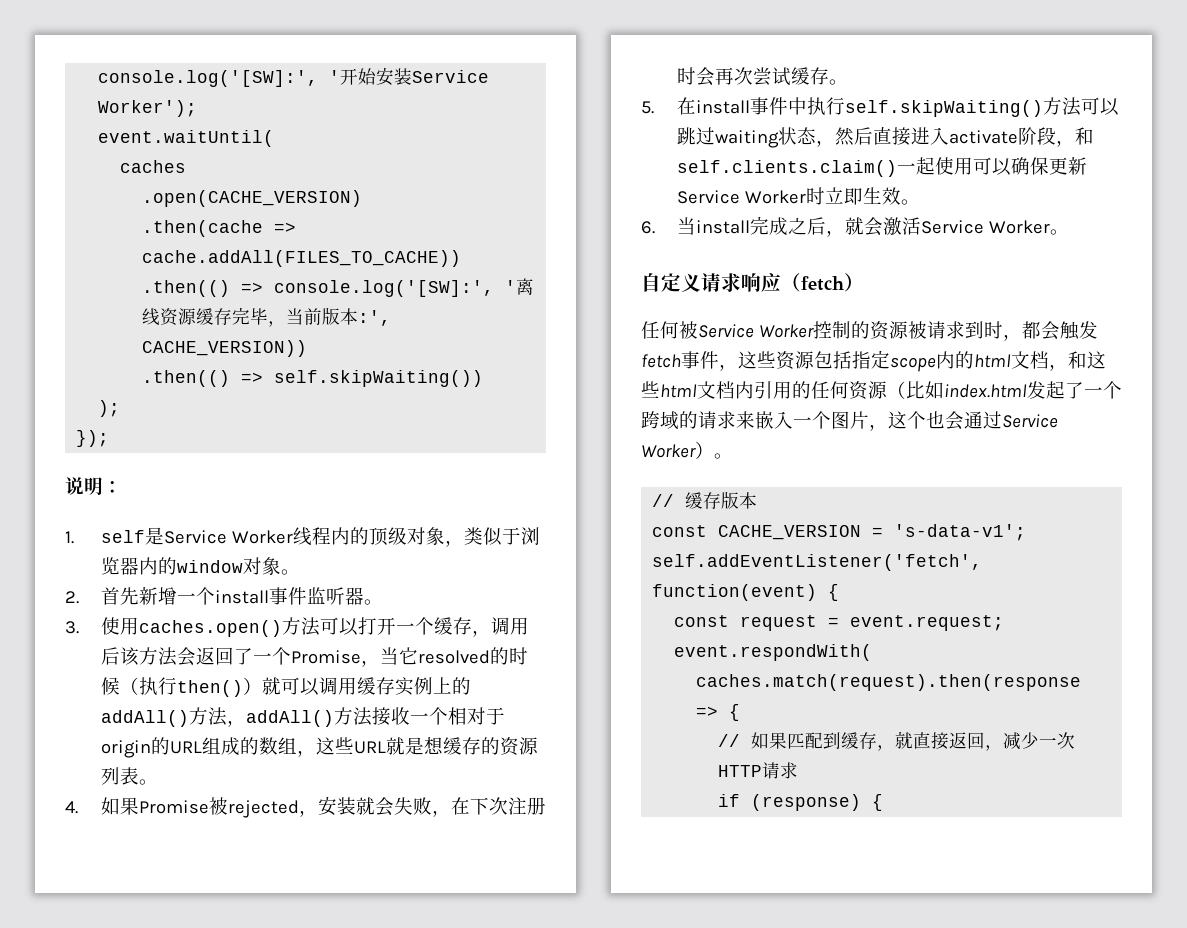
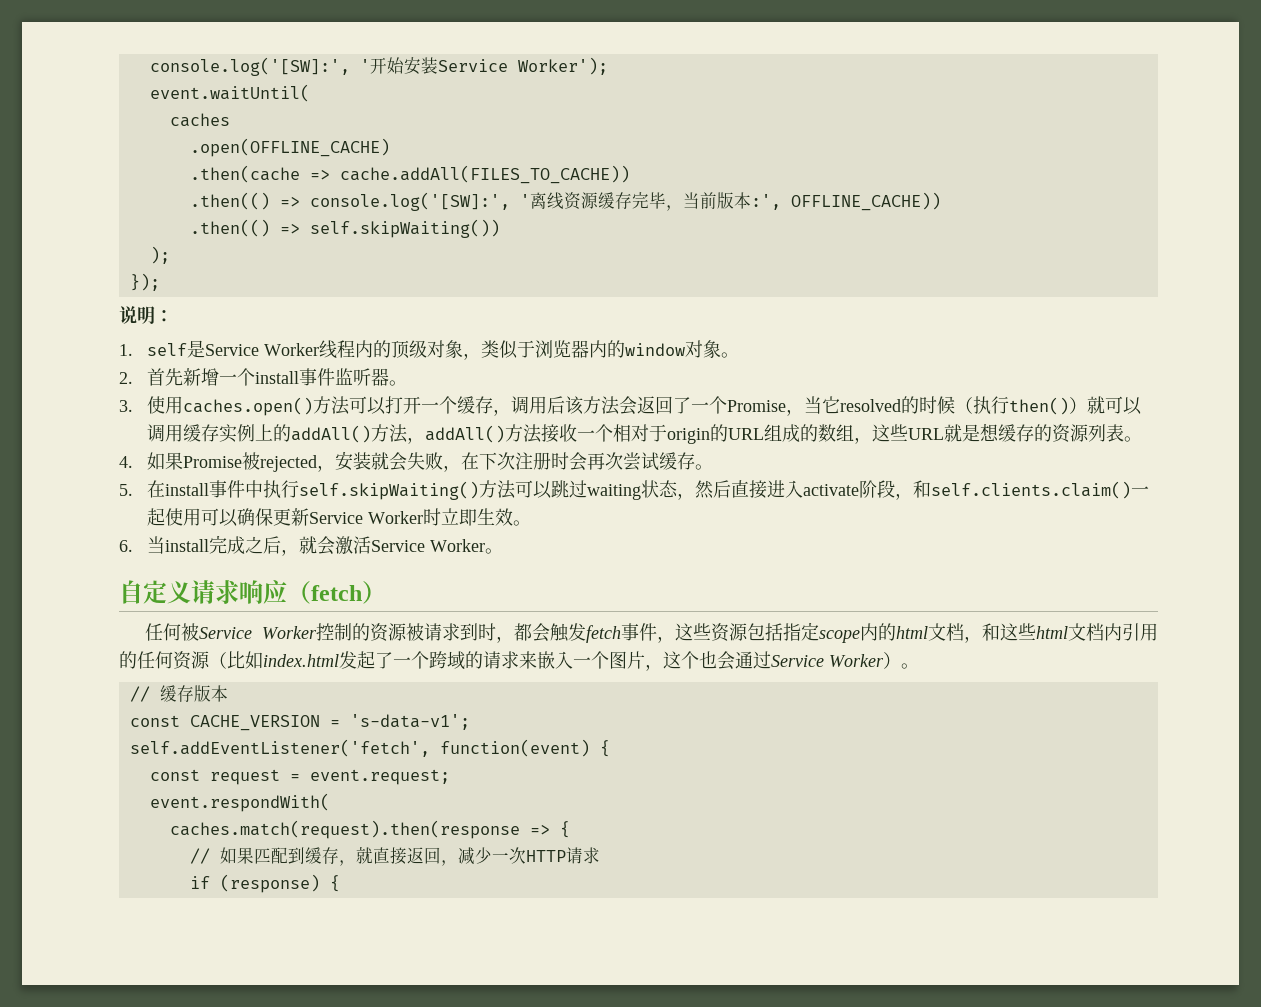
[142,190,363,207] .open(CACHE_VERSION) -> [189,138,390,157] .open(OFFLINE_CACHE)
[142,340,308,357] CACHE_VERSION)) -> [790,192,941,211] OFFLINE_CACHE))

